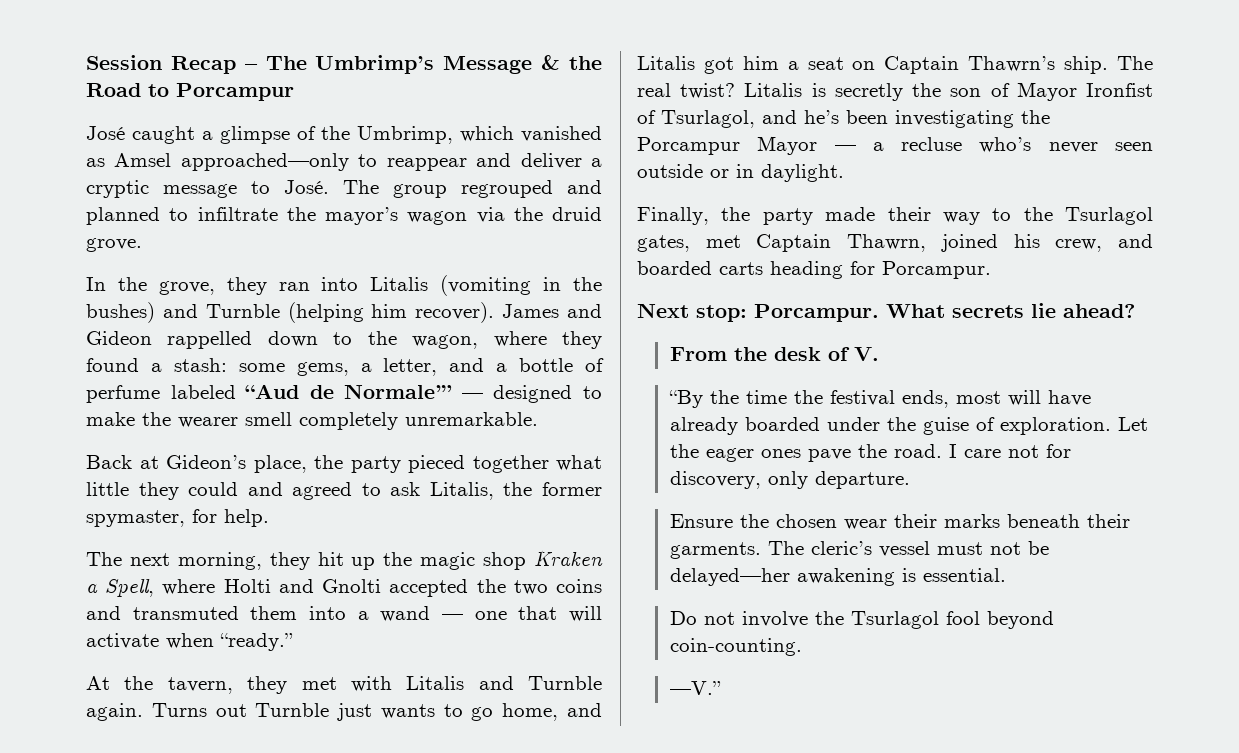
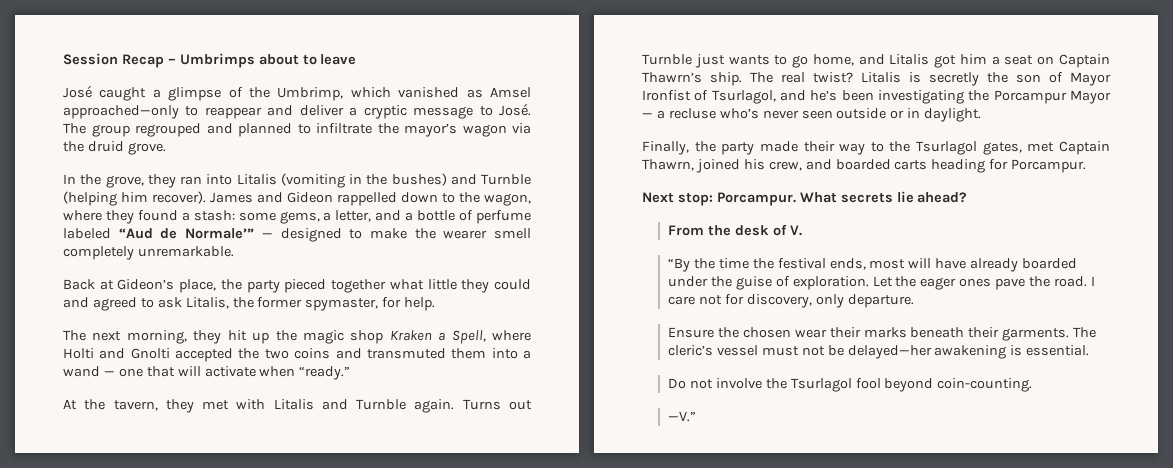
[265,55,602,74] [86,83,294,101] The Umbrimp’s Message & the Road to Porcampur -> [179,53,357,68] Umbrimps about to leave

